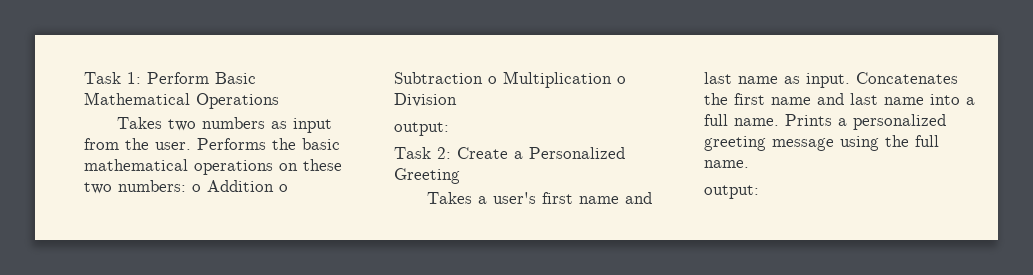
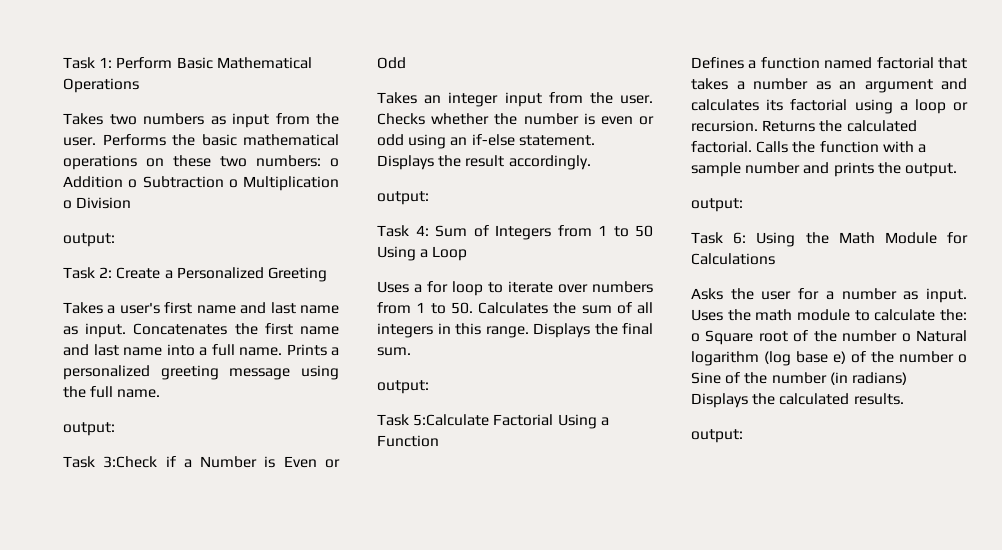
(759, 192) none -> [63,456,340,468] [377,57,406,69] [377,92,653,107] [377,113,654,125] [377,134,595,149] [377,155,591,170] [377,191,429,205] [377,225,653,240] [377,246,468,261] [377,281,653,296] [377,302,653,314] [377,323,653,338] [377,347,411,356] [377,380,429,394] [377,414,609,429] [377,435,439,447] [691,57,967,69] [691,78,967,93] [691,99,968,114] [691,120,917,132] [691,141,926,153] [691,162,957,177] [691,198,743,212] [691,232,968,247] [691,253,775,265] [691,288,967,303] [691,309,967,321] [691,330,967,345] [691,351,967,366] [691,372,907,385] [691,393,904,408] [691,429,743,443] // Task 3:Check if a Number is Even or Odd // Takes an integer input from the user. Checks whether the number is even or odd using an if-else statement. Displays the result accordingly. // output: // Task 4: Sum of Integers from 1 to 50 Using a Loop // Uses a for loop to iterate over numbers from 1 to 50. Calculates the sum of all integers in this range. Displays the final sum. // output: // Task 5:Calculate Factorial Using a Function // Defines a function named factorial that takes a number as an argument and calculates its factorial using a loop or recursion. Returns the calculated factorial. Calls the function with a sample number and prints the output. // output: // Task 6: Using the Math Module for Calculations // Asks the user for a number as input. Uses the math module to calculate the: o Square root of the number o Natural logarithm (log base e) of the number o Sine of the number (in radians) Displays the calculated results. // output:

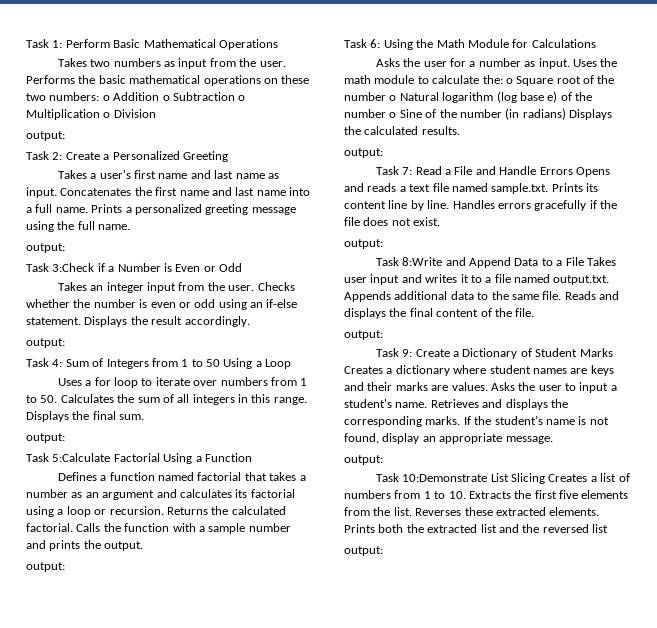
(743, 436) none -> [375,166,610,177] [344,183,598,194] [344,200,617,211] [344,217,441,226] [344,239,383,249] [375,257,616,268] [344,274,610,285] [344,291,619,302] [344,308,535,319] [344,330,383,340] [375,348,613,359] [344,365,614,376] [344,382,617,393] [344,399,568,410] [344,415,609,427] [344,433,553,444] [344,455,383,465] [375,473,630,484] [344,490,629,499] [344,507,600,516] [344,524,608,533] [344,546,383,556] // Task 7: Read a File and Handle Errors Opens and reads a text file named sample.txt. Prints its content line by line. Handles errors gracefully if the file does not exist. // output: // Task 8:Write and Append Data to a File Takes user input and writes it to a file named output.txt. Appends additional data to the same file. Reads and displays the final content of the file. // output: // Task 9: Create a Dictionary of Student Marks Creates a dictionary where student names are keys and their marks are values. Asks the user to input a student's name. Retrieves and displays the corresponding marks. If the student’s name is not found, display an appropriate message. // output: // Task 10:Demonstrate List Slicing Creates a list of numbers from 1 to 10. Extracts the first five elements from the list. Reverses these extracted elements. Prints both the extracted list and the reversed list // output:

